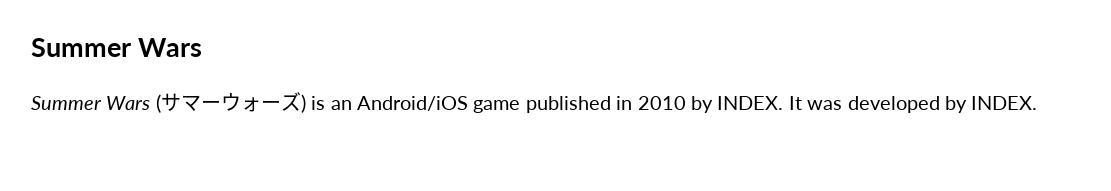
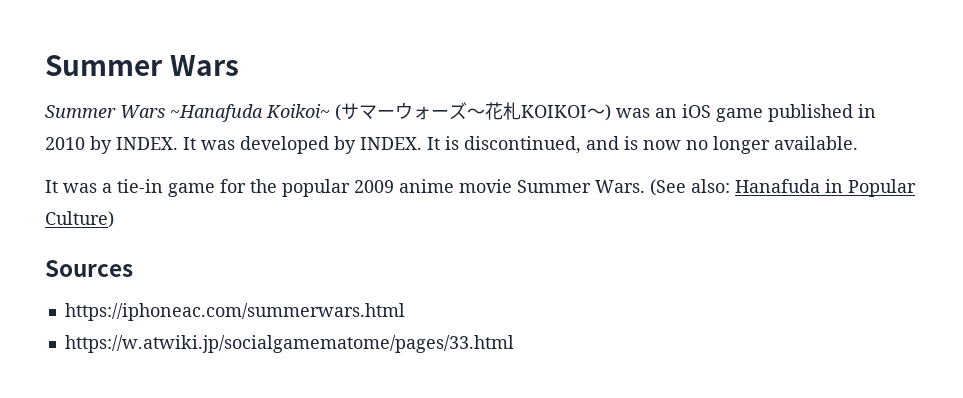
(151, 103) none -> [170,104,330,122] ~Hanafuda Koikoi~
[300,94,468,113] ) is an Android/iOS -> [467,102,711,121] ～花札KOIKOI～) was an iOS
(1038, 103) none -> [427,136,858,154] [45,179,916,197] [45,211,114,228] [45,260,133,277] [64,303,405,321] [64,335,514,353] It is discontinued, and is now no longer available. // It was a tie-in game for the popular 2009 anime movie Summer Wars. (See also: Hanafuda in Popular Culture) // Sources // https://iphoneac.com/summerwars.html // https://w.atwiki.jp/socialgamematome/pages/33.html

